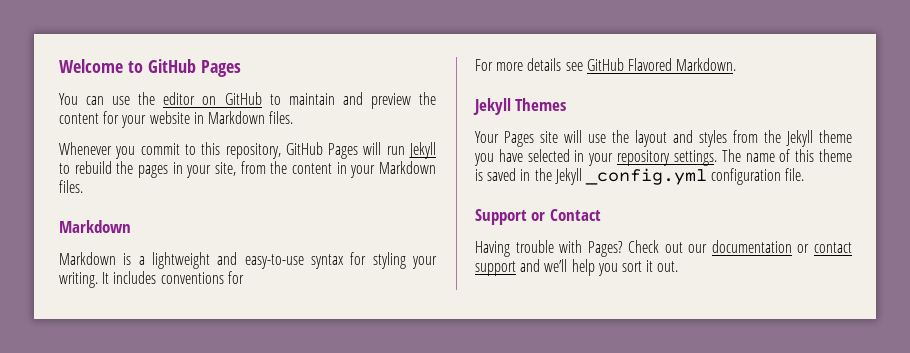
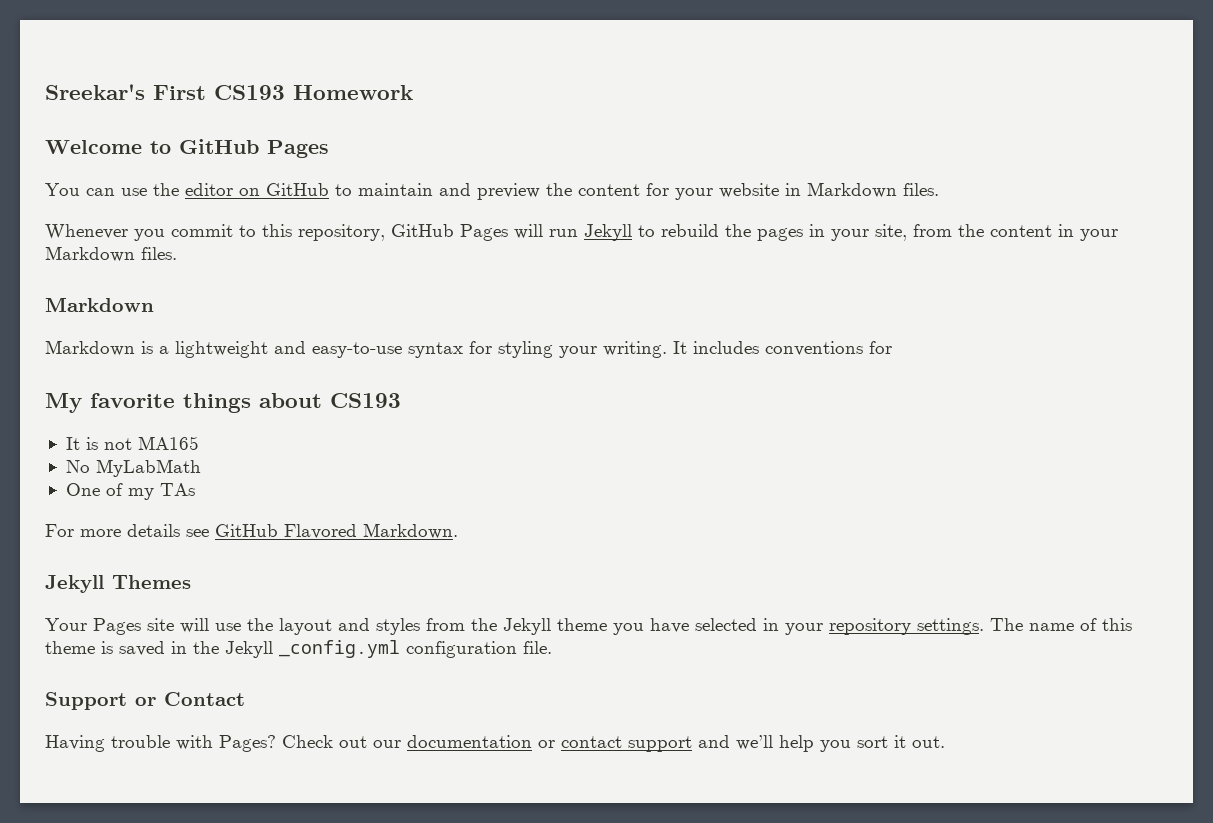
(59, 66) none -> [45,84,413,100] Sreekar's First CS193 Homework //
(244, 277) none -> [45,393,401,413] [65,436,199,450] [65,459,201,477] [65,483,195,500] // My favorite things about CS193 // It is not MA165 // No MyLabMath // One of my TAs

